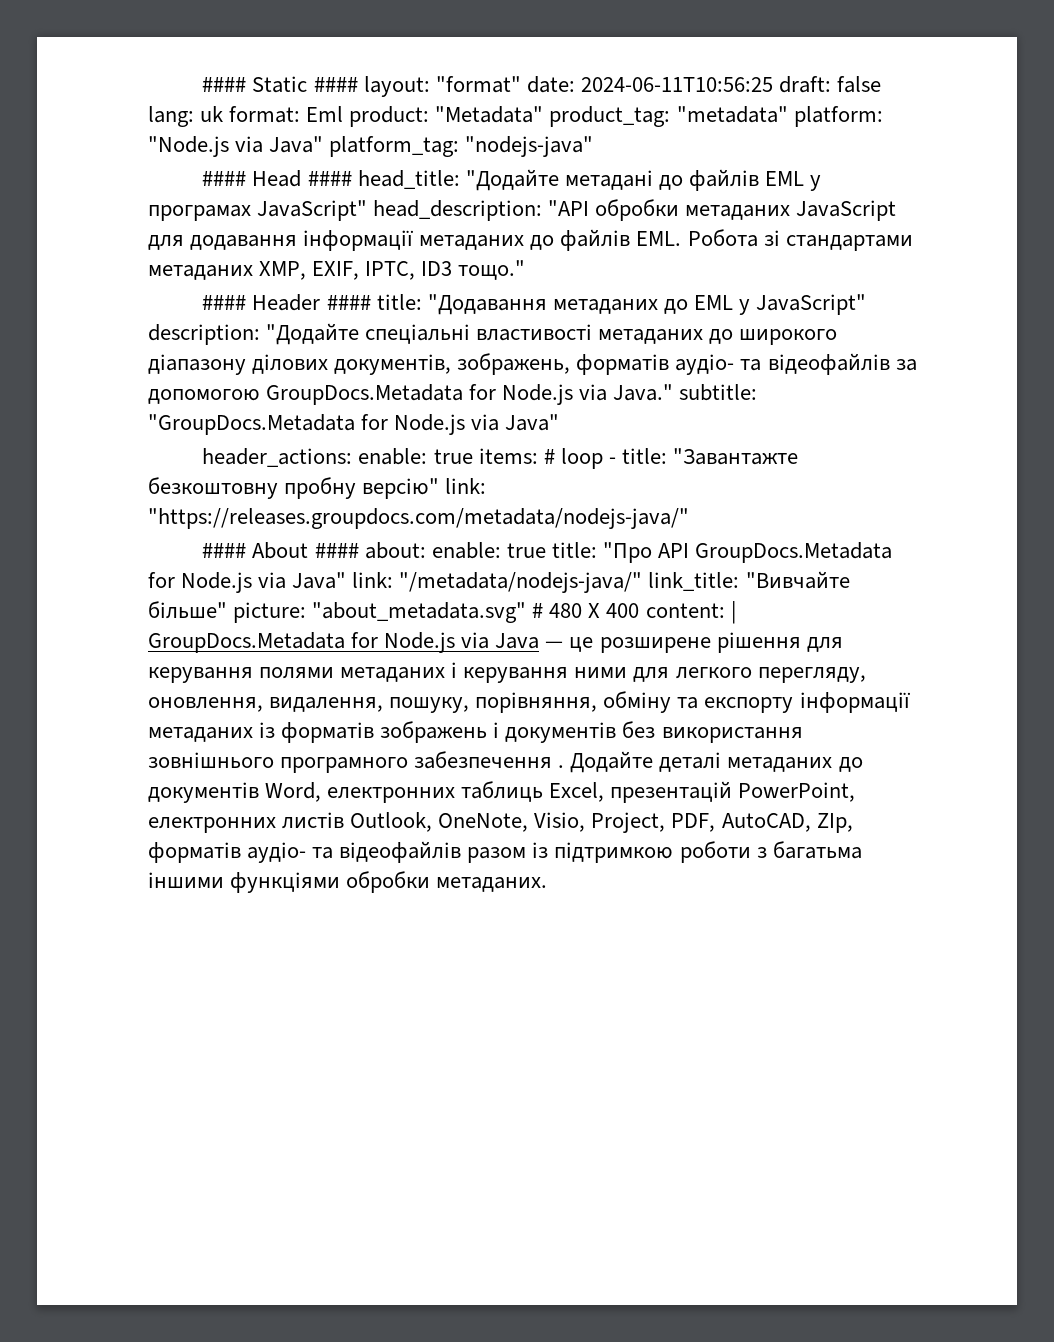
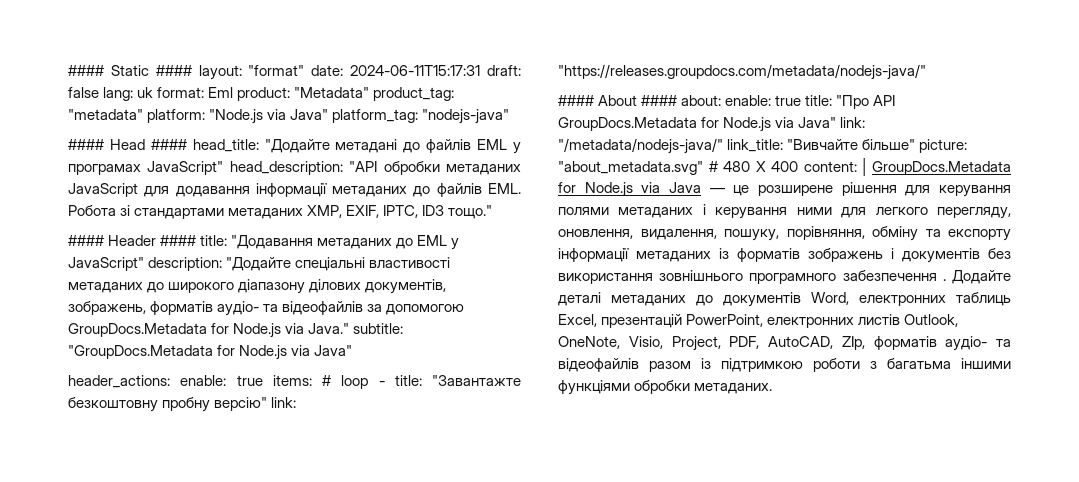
[580,77,773,92] 2024-06-11T10:56:25 -> [350,65,481,76] 2024-06-11T15:17:31

